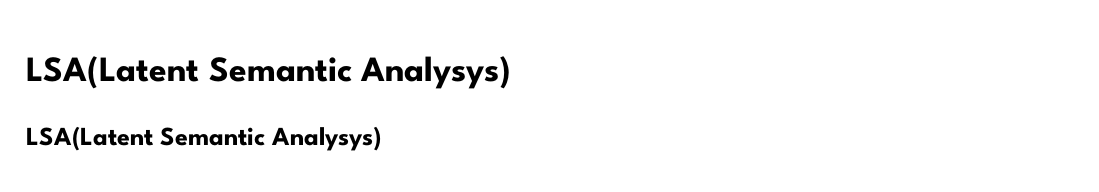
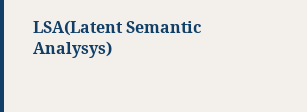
[26,56,512,89] [26,126,382,151] LSA(Latent Semantic Analysys) // LSA(Latent Semantic Analysys) -> [33,20,202,36] [33,41,112,58] LSA(Latent Semantic Analysys)

